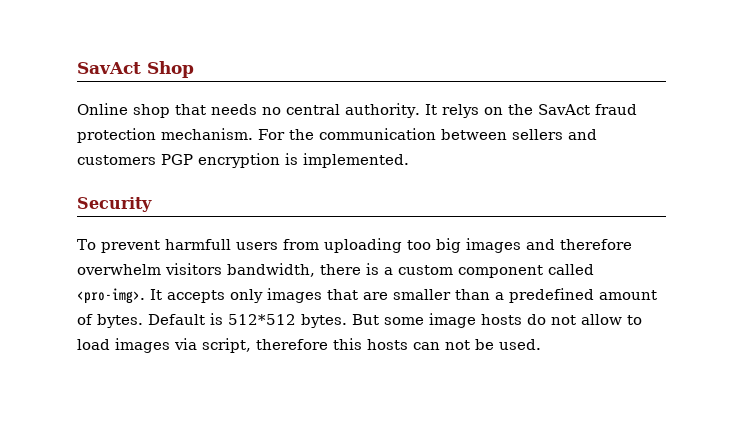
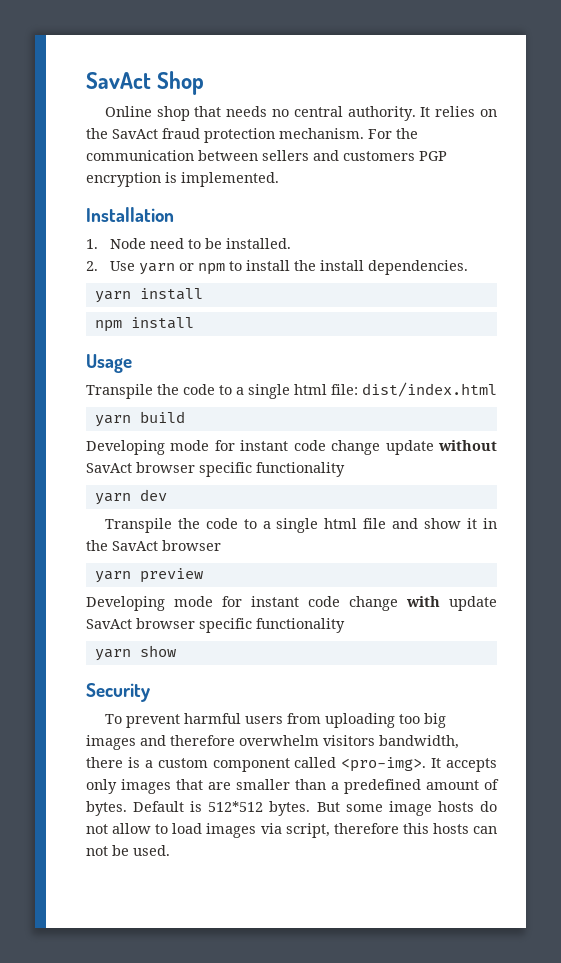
[441,104,479,118] relys -> [435,106,476,117] relies
(409, 160) none -> [86,207,174,222] [86,238,292,249] [86,260,469,275] [94,288,203,303] [94,317,194,332] [86,354,132,373] [86,382,497,399] [94,411,185,427] [86,440,497,455] [86,462,345,477] [94,489,167,505] [104,518,497,533] [86,540,221,551] [94,568,203,583] [86,596,497,611] [86,618,345,633] [94,645,176,661] // Installation // 1. Node need to be installed. // 2. Use yarn or npm to install the install dependencies. // yarn install // npm install // Usage // Transpile the code to a single html file: dist/index.html // yarn build // Developing mode for instant code change update without SavAct browser specific functionality // yarn dev // Transpile the code to a single html file and show it in the SavAct browser // yarn preview // Developing mode for instant code change with update SavAct browser specific functionality // yarn show
[164,239,231,250] harmfull -> [183,713,241,724] harmful

